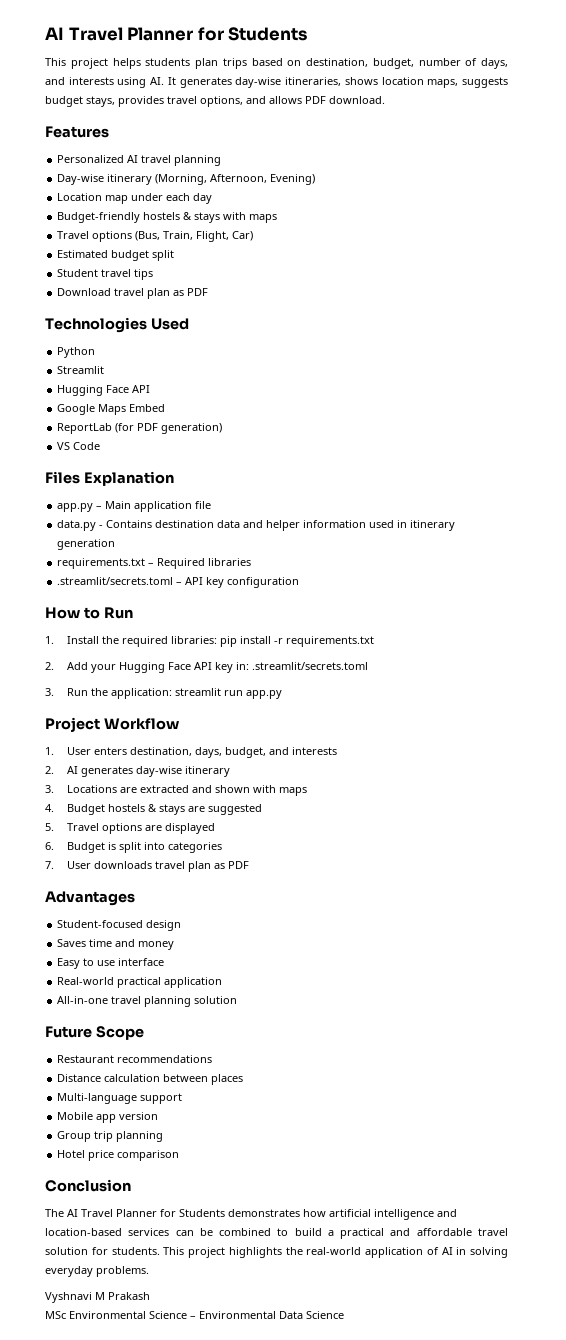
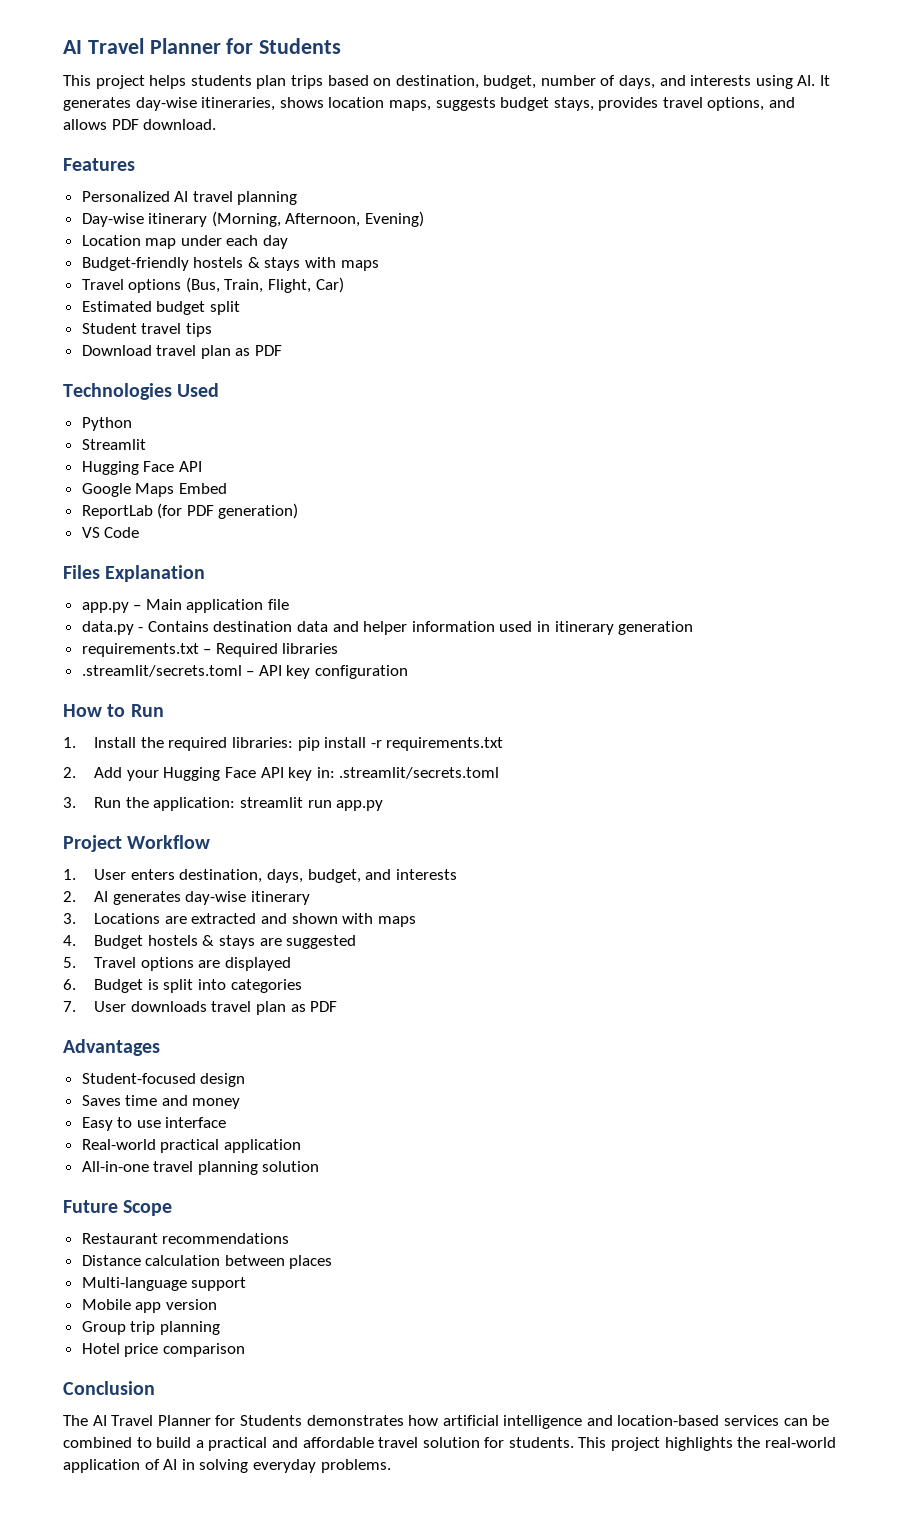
[45,1292,150,1303] [45,1311,344,1319] // Vyshnavi M Prakash // MSc Environmental Science – Environmental Data Science -> (391, 1466) none

